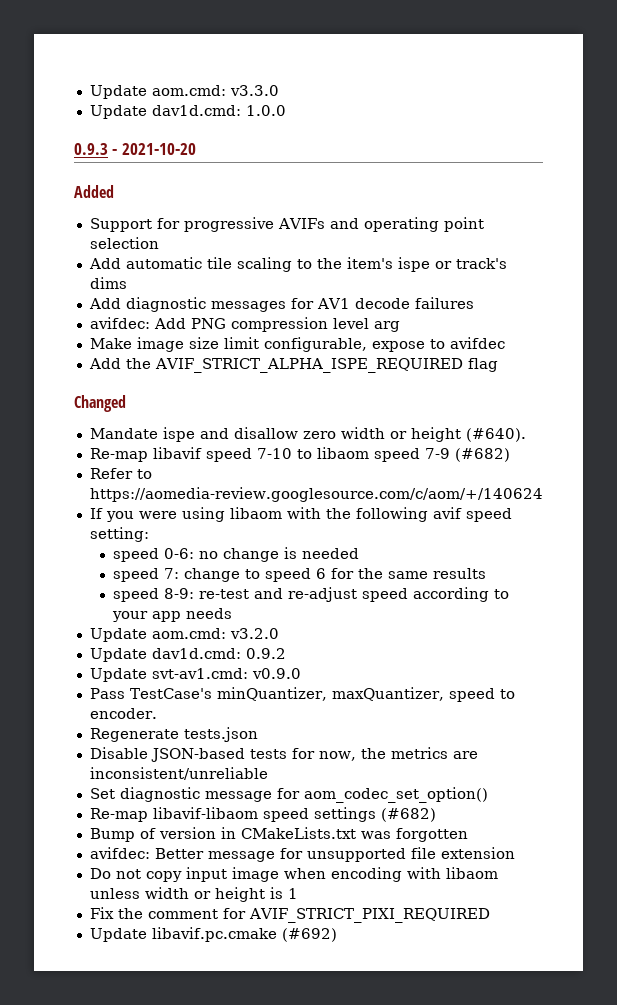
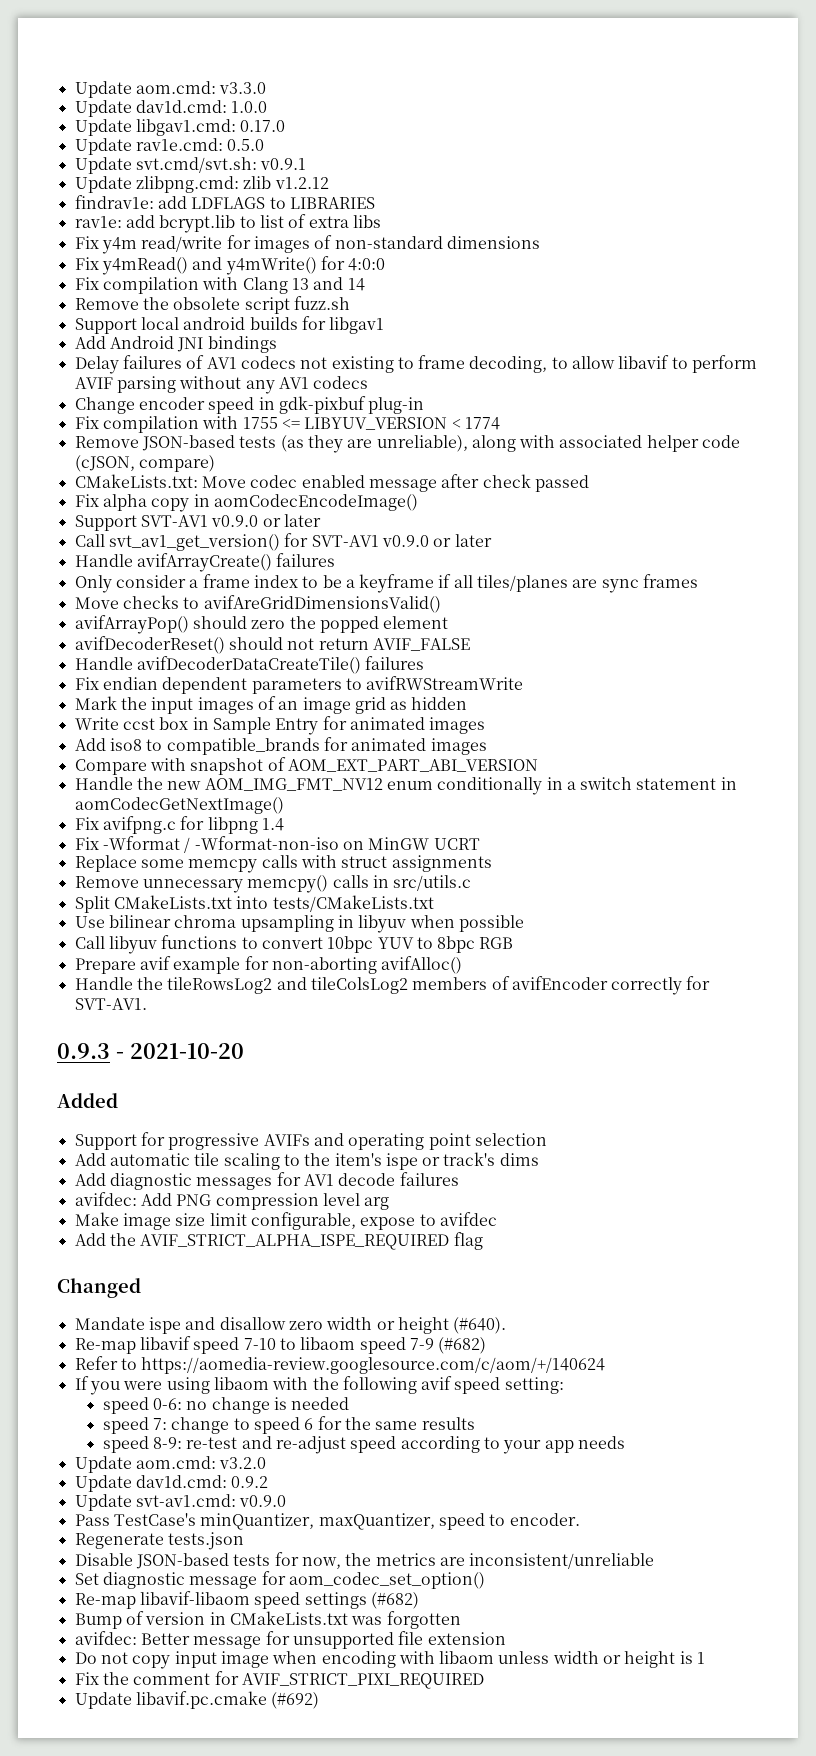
(286, 110) none -> [74,119,286,136] [74,138,265,155] [74,157,307,174] [74,176,329,193] [74,195,375,209] [74,214,381,233] [74,235,540,254] [74,256,386,275] [74,277,365,294] [74,296,350,314] [74,316,385,334] [74,336,277,353] [74,355,758,374] [74,376,369,394] [74,396,425,414] [74,416,500,433] [74,435,741,453] [74,455,215,472] [74,474,589,492] [74,494,418,512] [74,514,321,531] [74,533,492,551] [74,553,336,572] [74,574,699,593] [74,595,441,613] [74,615,449,634] [74,636,470,654] [74,656,425,674] [74,676,524,694] [74,696,468,714] [74,716,486,735] [74,737,487,755] [74,757,538,775] [74,777,737,795] [74,797,284,814] [74,816,284,834] [74,836,480,853] [74,855,492,873] [74,875,472,893] [74,895,434,913] [74,915,524,933] [74,935,514,954] [74,956,463,974] [74,976,711,995] [74,998,147,1010] // Update libgav1.cmd: 0.17.0 // Update rav1e.cmd: 0.5.0 // Update svt.cmd/svt.sh: v0.9.1 // Update zlibpng.cmd: zlib v1.2.12 // findrav1e: add LDFLAGS to LIBRARIES // rav1e: add bcrypt.lib to list of extra libs // Fix y4m read/write for images of non-standard dimensions // Fix y4mRead() and y4mWrite() for 4:0:0 // Fix compilation with Clang 13 and 14 // Remove the obsolete script fuzz.sh // Support local android builds for libgav1 // Add Android JNI bindings // Delay failures of AV1 codecs not existing to frame decoding, to allow libavif to perform AVIF parsing without any AV1 codecs // Change encoder speed in gdk-pixbuf plug-in // Fix compilation with 1755 <= LIBYUV_VERSION < 1774 // Remove JSON-based tests (as they are unreliable), along with associated helper code (cJSON, compare) // CMakeLists.txt: Move codec enabled message after check passed // Fix alpha copy in aomCodecEncodeImage() // Support SVT-AV1 v0.9.0 or later // Call svt_av1_get_version() for SVT-AV1 v0.9.0 or later // Handle avifArrayCreate() failures // Only consider a frame index to be a keyframe if all tiles/planes are sync frames // Move checks to avifAreGridDimensionsValid() // avifArrayPop() should zero the popped element // avifDecoderReset() should not return AVIF_FALSE // Handle avifDecoderDataCreateTile() failures // Fix endian dependent parameters to avifRWStreamWrite // Mark the input images of an image grid as hidden // Write ccst box in Sample Entry for animated images // Add iso8 to compatible_brands for animated images // Compare with snapshot of AOM_EXT_PART_ABI_VERSION // Handle the new AOM_IMG_FMT_NV12 enum conditionally in a switch statement in aomCodecGetNextImage() // Fix avifpng.c for libpng 1.4 // Fix -Wformat / -Wformat-non-iso on MinGW UCRT // Replace some memcpy calls with struct assignments // Remove unnecessary memcpy() calls in src/utils.c // Split CMakeLists.txt into tests/CMakeLists.txt // Use bilinear chroma upsampling in libyuv when possible // Call libyuv functions to convert 10bpc YUV to 8bpc RGB // Prepare avif example for non-aborting avifAlloc() // Handle the tileRowsLog2 and tileColsLog2 members of avifEncoder correctly for SVT-AV1.

